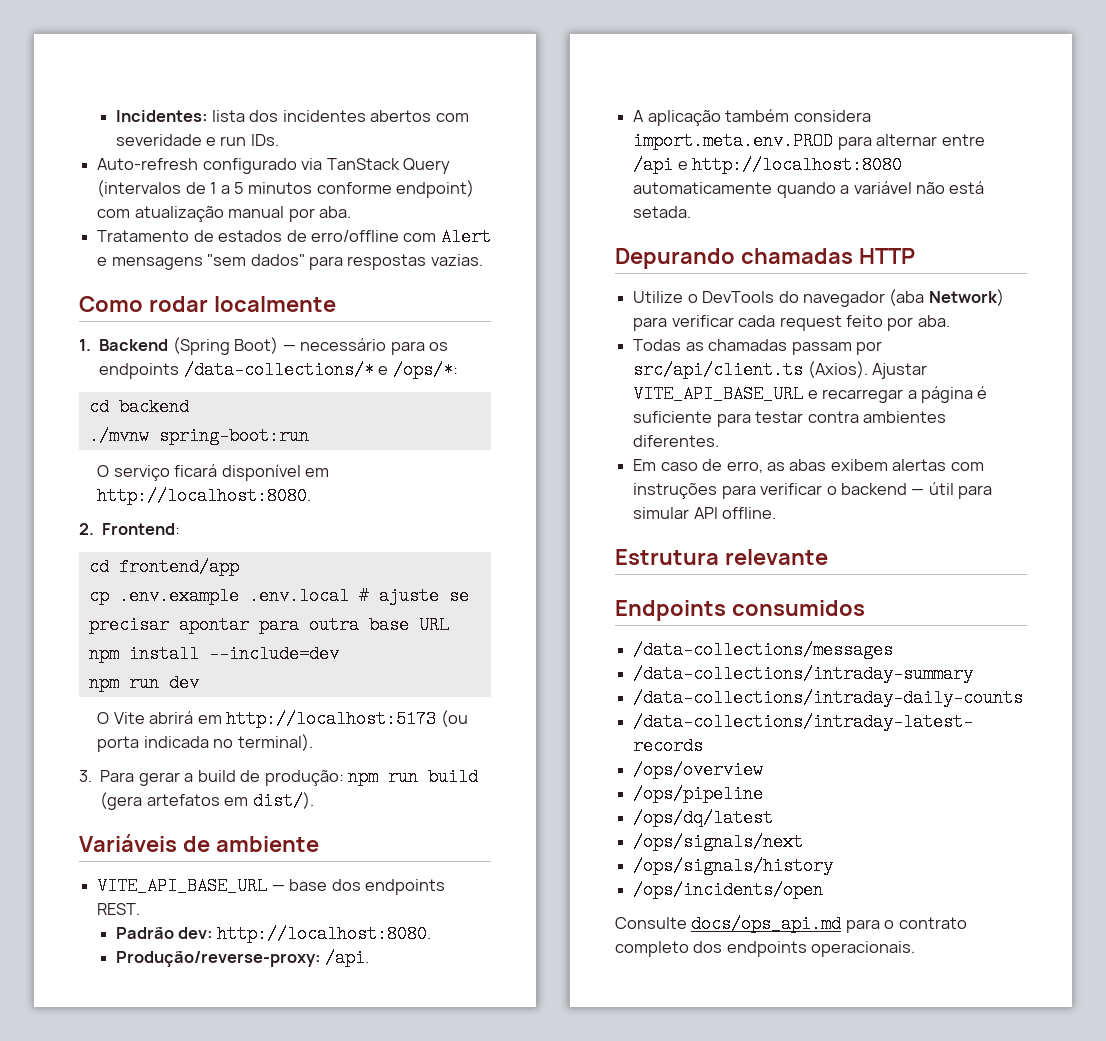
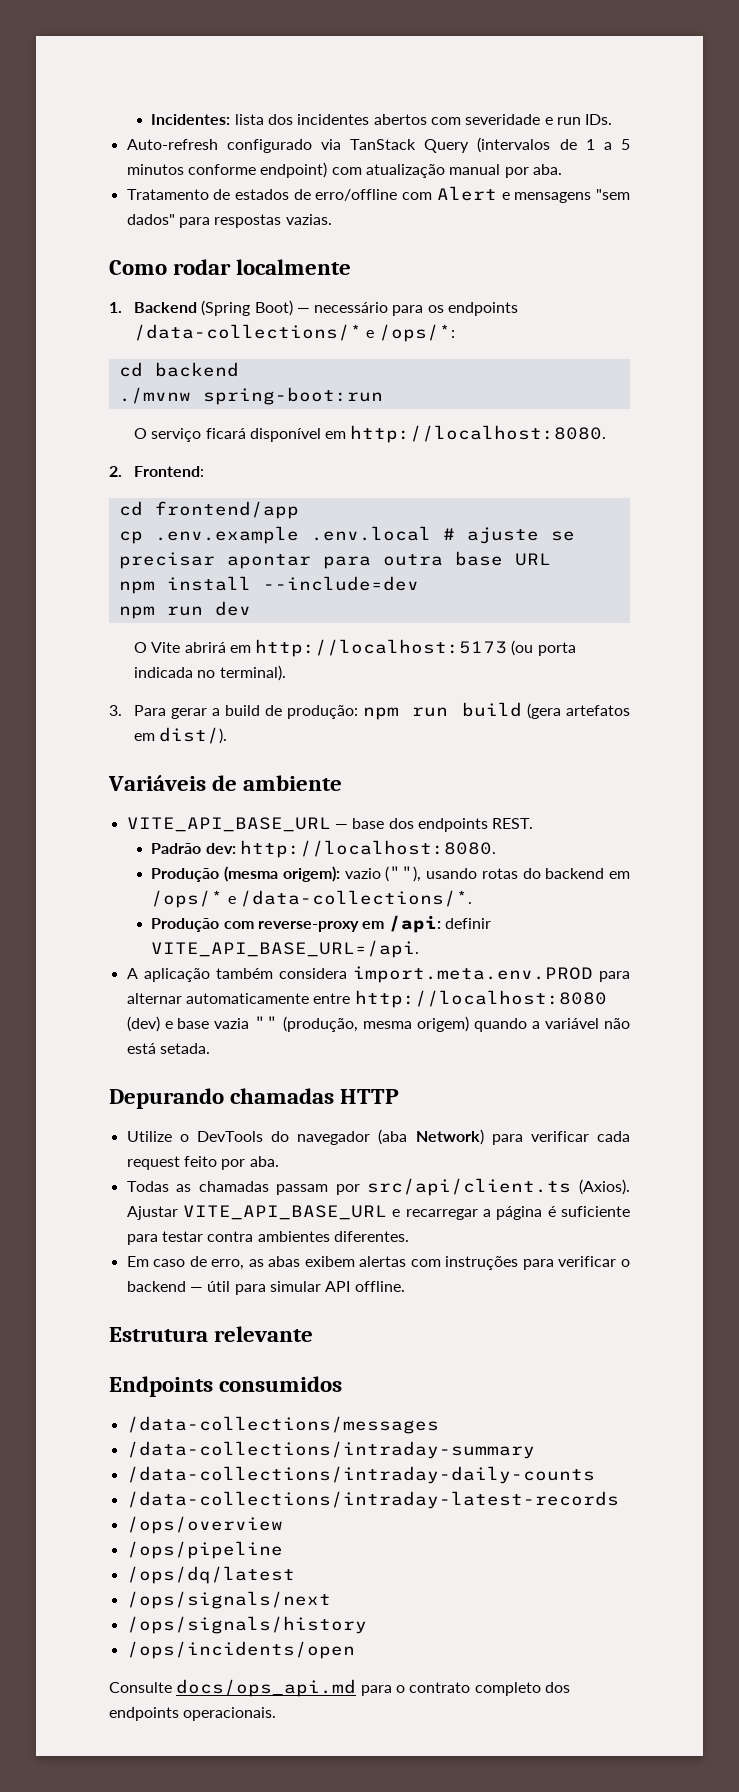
[115,949,370,967] Produção/reverse-proxy: /api. -> [151,866,630,882] [151,890,473,908] [151,915,492,933] [151,940,420,958] Produção (mesma origem): vazio (""), usando rotas do backend em /ops/* e /data-collections/*. // Produção com reverse-proxy em /api: definir VITE_API_BASE_URL=/api.
[941,134,985,146] [633,156,903,174] [633,182,773,194] entre /api e http://localhost:8080 automaticamente -> [185,990,607,1008] [126,1016,470,1032] automaticamente entre http://localhost:8080 (dev) e base vazia "" (produção, mesma origem)

